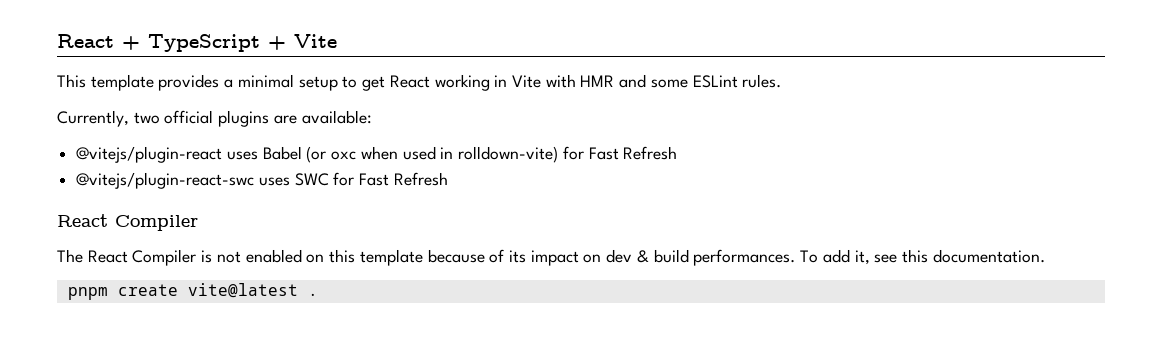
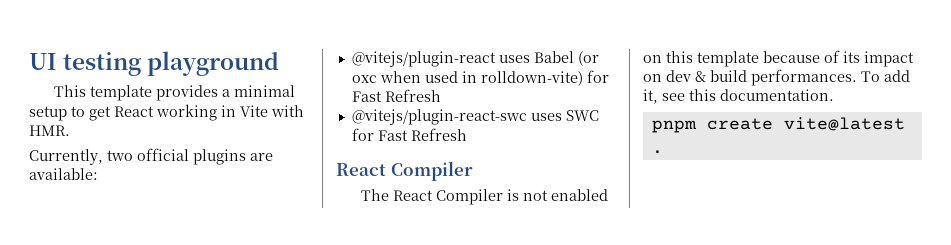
[57,34,337,52] React + TypeScript + Vite -> [29,51,280,76] UI testing playground
[580,74,782,88] HMR and some ESLint rules. -> [29,125,70,136] HMR.

